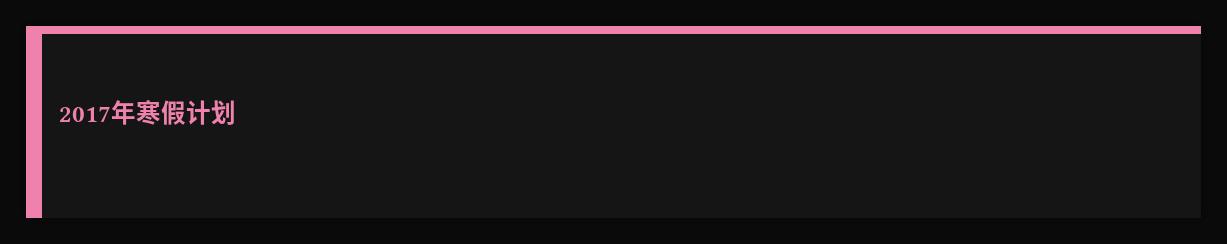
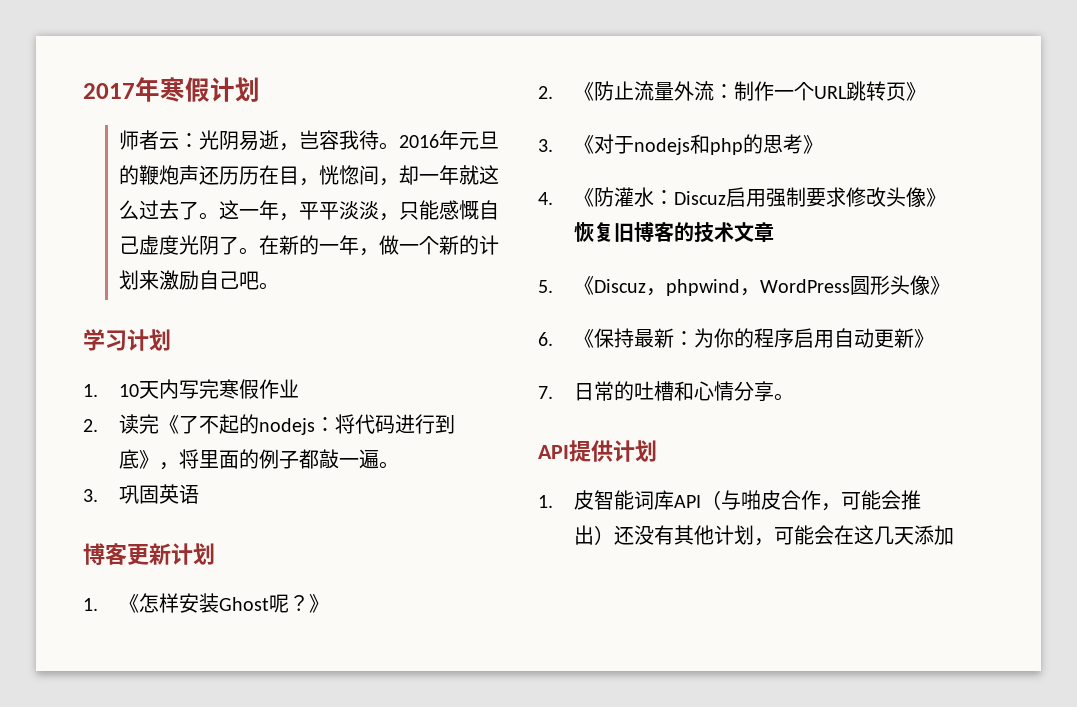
(236, 112) none -> [118,130,499,151] [118,165,499,186] [118,200,499,221] [118,235,499,256] [118,270,279,290] [83,329,171,351] [83,379,299,399] [83,414,455,435] [118,449,399,470] [83,484,199,504] [83,543,215,565] [83,593,329,613] [538,81,926,101] [538,134,823,155] [538,187,946,207] [573,222,774,243] [538,275,950,296] [538,328,934,348] [538,381,794,402] [538,440,657,462] [538,490,921,511] [573,525,954,546] // 师者云：光阴易逝，岂容我待。2016年元旦的鞭炮声还历历在目，恍惚间，却一年就这么过去了。这一年，平平淡淡，只能感慨自己虚度光阴了。在新的一年，做一个新的计划来激励自己吧。 // 学习计划 // 1. 10天内写完寒假作业 // 2.读完《了不起的nodejs：将代码进行到底》，将里面的例子都敲一遍。 // 3.巩固英语 // 博客更新计划 // 1.《怎样安装Ghost呢？》 // 2.《防止流量外流：制作一个URL跳转页》 // 3.《对于nodejs和php的思考》 // 4.《防灌水：Discuz启用强制要求修改头像》恢复旧博客的技术文章 // 5.《Discuz，phpwind，WordPress圆形头像》 // 6.《保持最新：为你的程序启用自动更新》 // 7.日常的吐槽和心情分享。 // API提供计划 // 1.皮智能词库API（与啪皮合作，可能会推出）还没有其他计划，可能会在这几天添加

